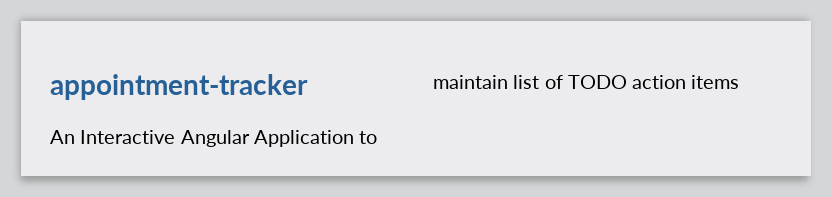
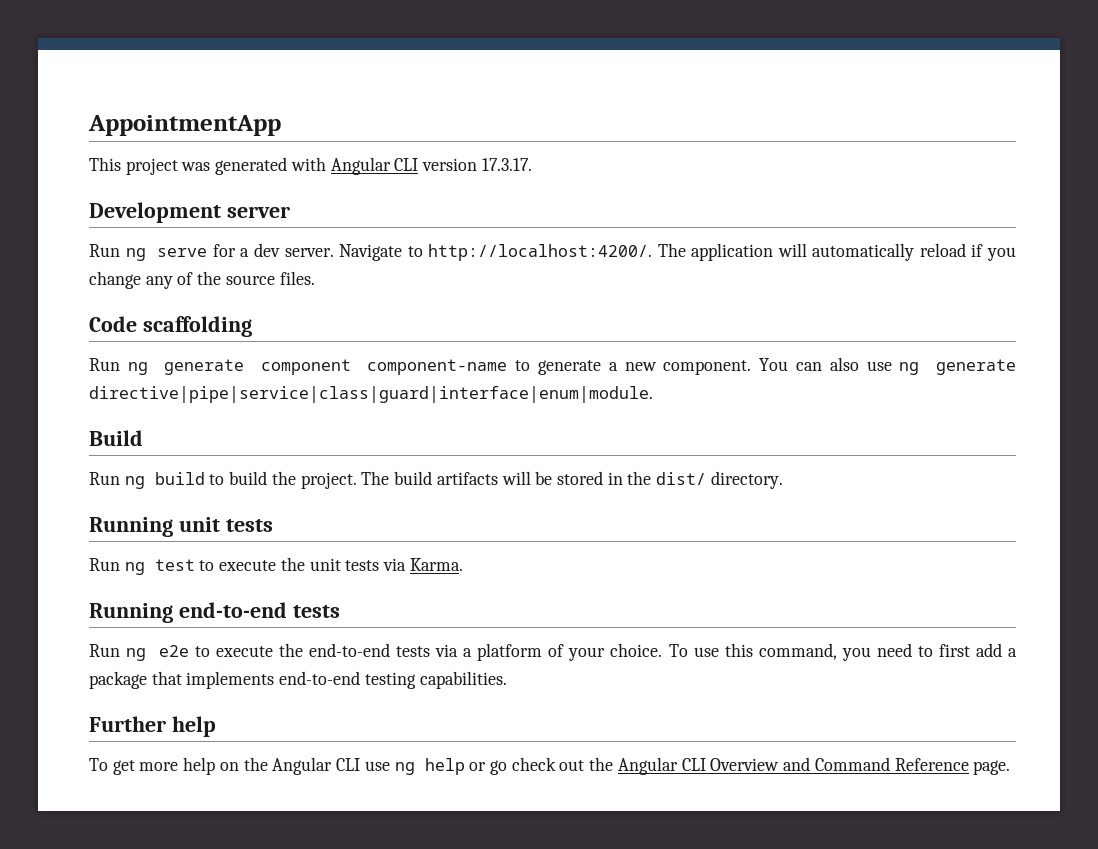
[50,74,308,100] [50,130,378,147] [433,75,740,89] appointment-tracker // An Interactive Angular Application to maintain list of TODO action items -> [88,115,281,136] [89,157,532,175] [89,202,290,223] [89,243,1017,261] [89,271,315,289] [89,316,252,337] [89,357,1017,375] [89,386,653,403] [89,430,143,446] [89,471,783,489] [89,517,273,537] [89,557,463,575] [89,602,340,623] [89,643,1018,661] [89,671,507,689] [89,716,216,737] [89,757,1011,775] AppointmentApp // This project was generated with Angular CLI version 17.3.17. // Development server // Run ng serve for a dev server. Navigate to http://localhost:4200/. The application will automatically reload if you change any of the source files. // Code scaffolding // Run ng generate component component-name to generate a new component. You can also use ng generate directive|pipe|service|class|guard|interface|enum|module. // Build // Run ng build to build the project. The build artifacts will be stored in the dist/ directory. // Running unit tests // Run ng test to execute the unit tests via Karma. // Running end-to-end tests // Run ng e2e to execute the end-to-end tests via a platform of your choice. To use this command, you need to first add a package that implements end-to-end testing capabilities. // Further help // To get more help on the Angular CLI use ng help or go check out the Angular CLI Overview and Command Reference page.

